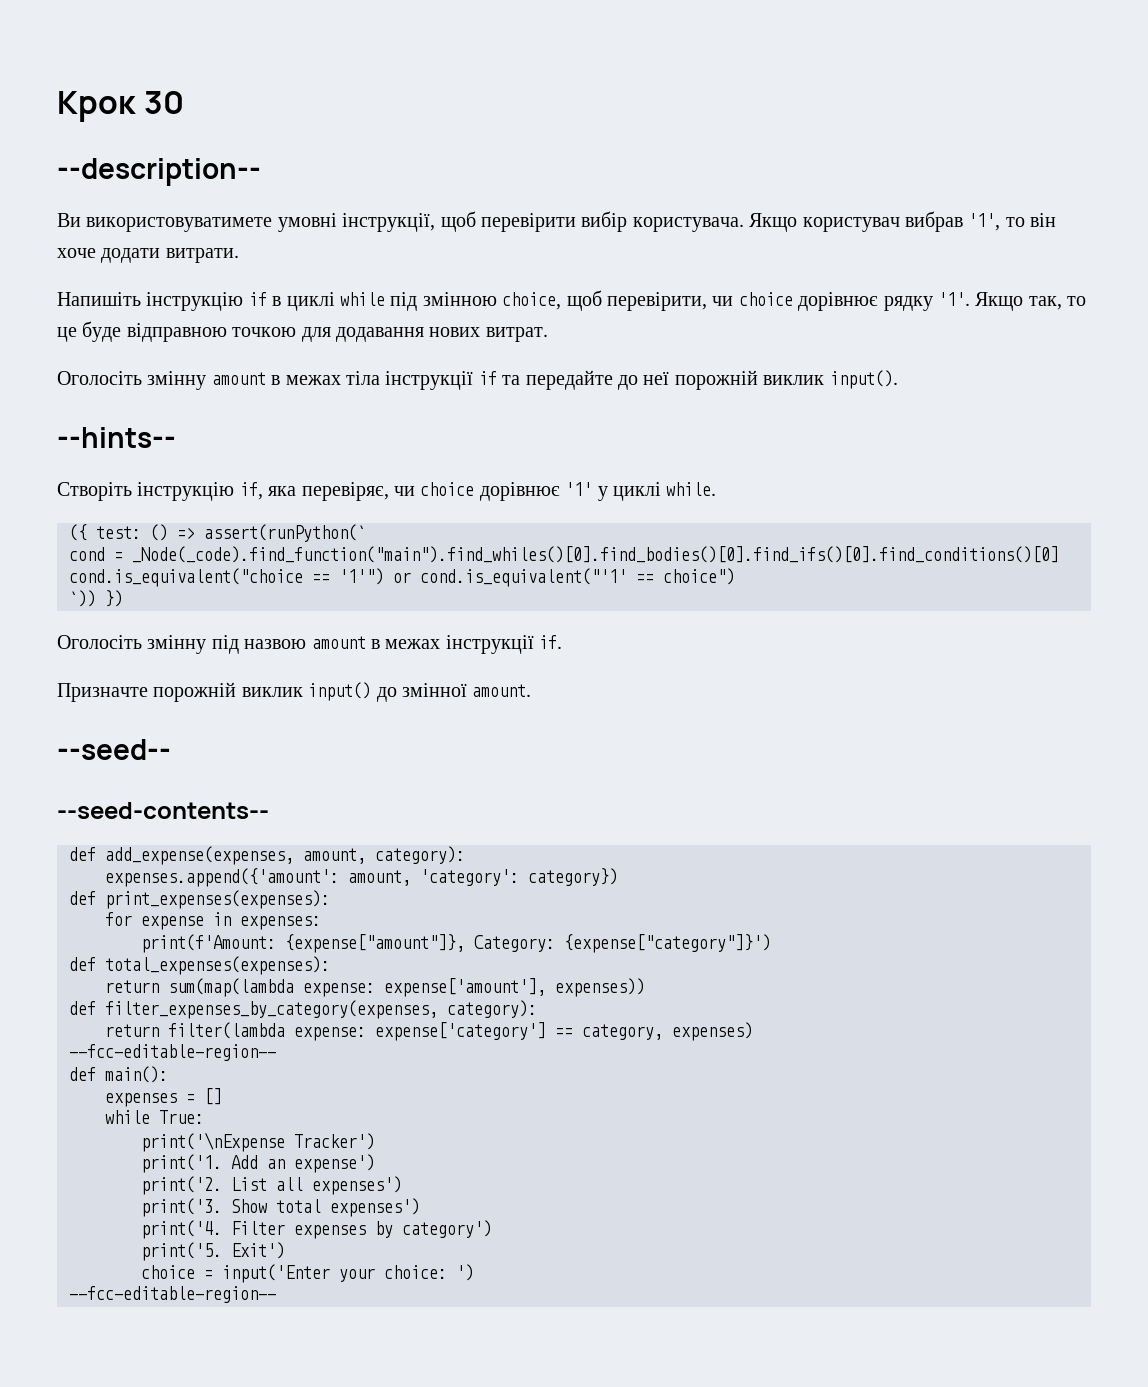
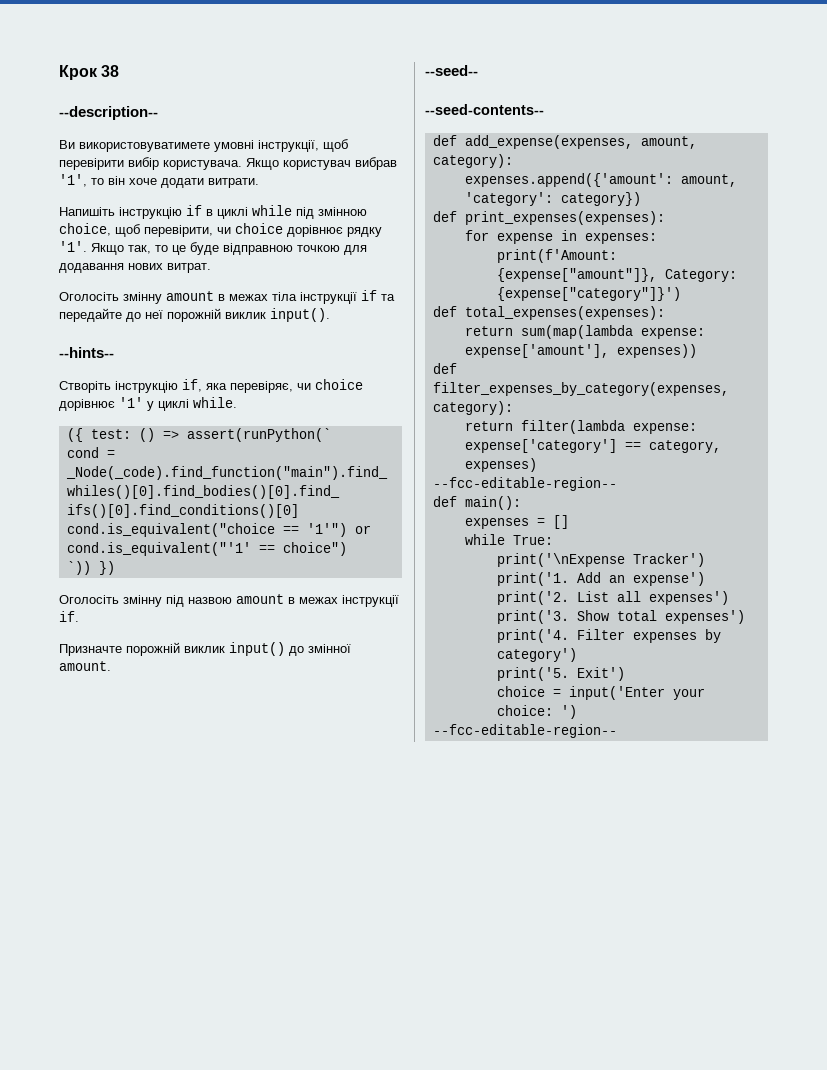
[143,91,184,114] 30 -> [101,65,120,77] 38

